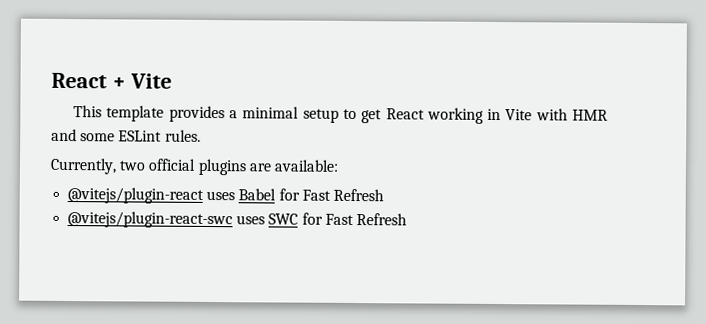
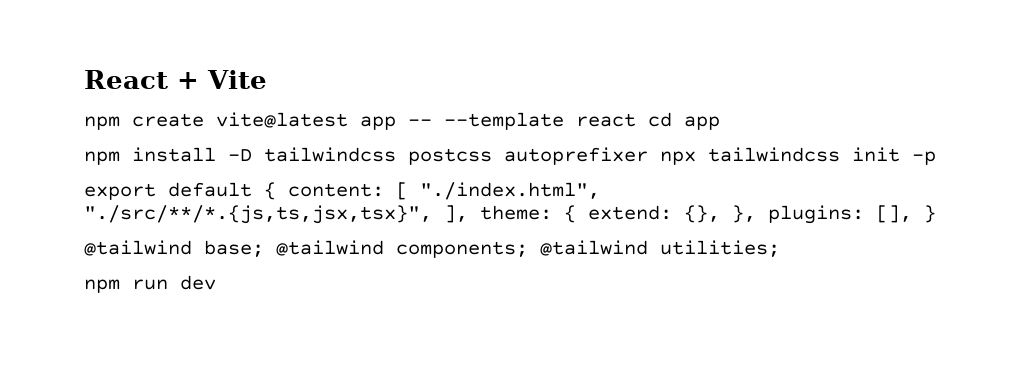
[73,105,608,124] [51,128,201,142] [50,157,339,176] [67,187,384,204] [67,211,407,229] This template provides a minimal setup to get React working in Vite with HMR and some ESLint rules. // Currently, two official plugins are available: // @vitejs/plugin-react uses Babel for Fast Refresh // @vitejs/plugin-react-swc uses SWC for Fast Refresh -> [84,112,720,130] [84,147,936,165] [84,182,600,200] [84,205,936,224] [84,240,780,258] [84,275,216,293] npm create vite@latest app -- --template react cd app // npm install -D tailwindcss postcss autoprefixer npx tailwindcss init -p // export default { content: [ "./index.html", "./src/**/*.{js,ts,jsx,tsx}", ], theme: { extend: {}, }, plugins: [], } // @tailwind base; @tailwind components; @tailwind utilities; // npm run dev

